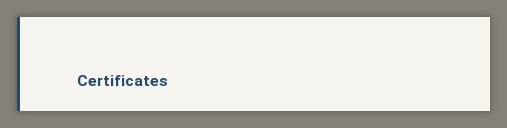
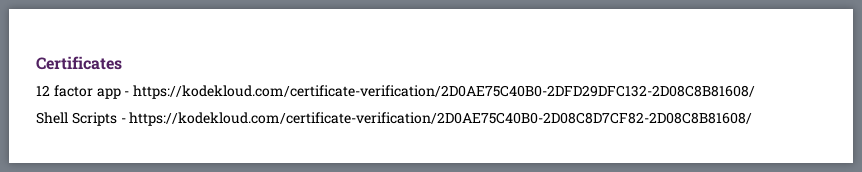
(168, 80) none -> [36,85,756,99] [36,112,753,126] // 12 factor app - https://kodekloud.com/certificate-verification/2D0AE75C40B0-2DFD29DFC132-2D08C8B81608/ // Shell Scripts - https://kodekloud.com/certificate-verification/2D0AE75C40B0-2D08C8D7CF82-2D08C8B81608/

